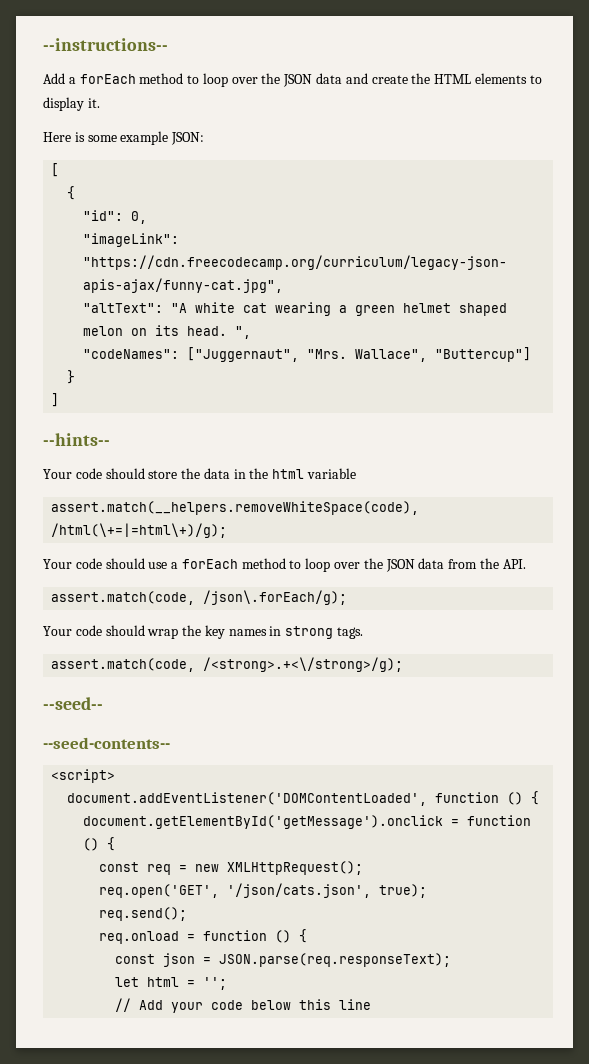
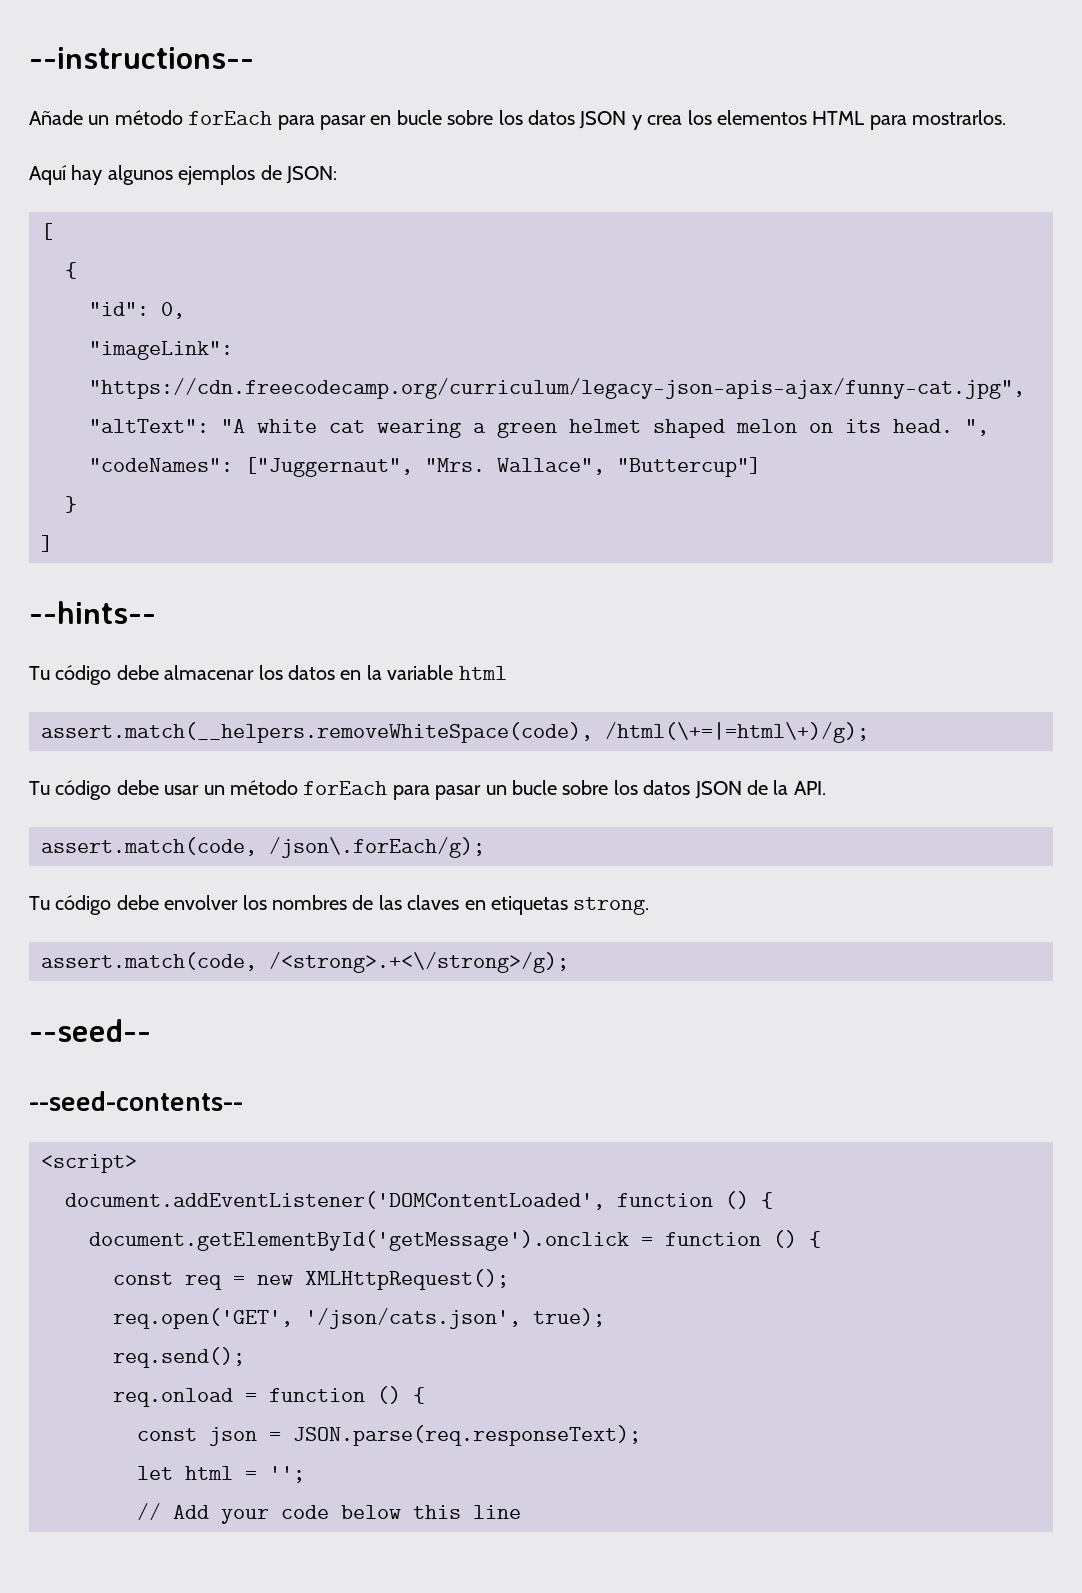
[43,73,542,87] [43,97,100,111] [43,131,169,145] Add a forEach method to loop over the JSON data and create the HTML elements to display it. // Here is some example -> [29,110,1007,130] [29,165,282,185] Añade un método forEach para pasar en bucle sobre los datos JSON y crea los elementos HTML para mostrarlos. // Aquí hay algunos ejemplos de
[43,468,357,479] Your code should store the data in the html variable -> [29,665,507,685] Tu código debe almacenar los datos en la variable html
[43,558,526,572] [51,590,348,605] [43,625,364,639] Your code should use a forEach method to loop over the JSON data from the API. // assert.match(code, /json\.forEach/g); // Your code should wrap the key names in strong tags. -> [29,780,826,800] [41,837,485,858] [29,895,650,915] Tu código debe usar un método forEach para pasar un bucle sobre los datos JSON de la API. // assert.match(code, /json\.forEach/g); // Tu código debe envolver los nombres de las claves en etiquetas strong.

